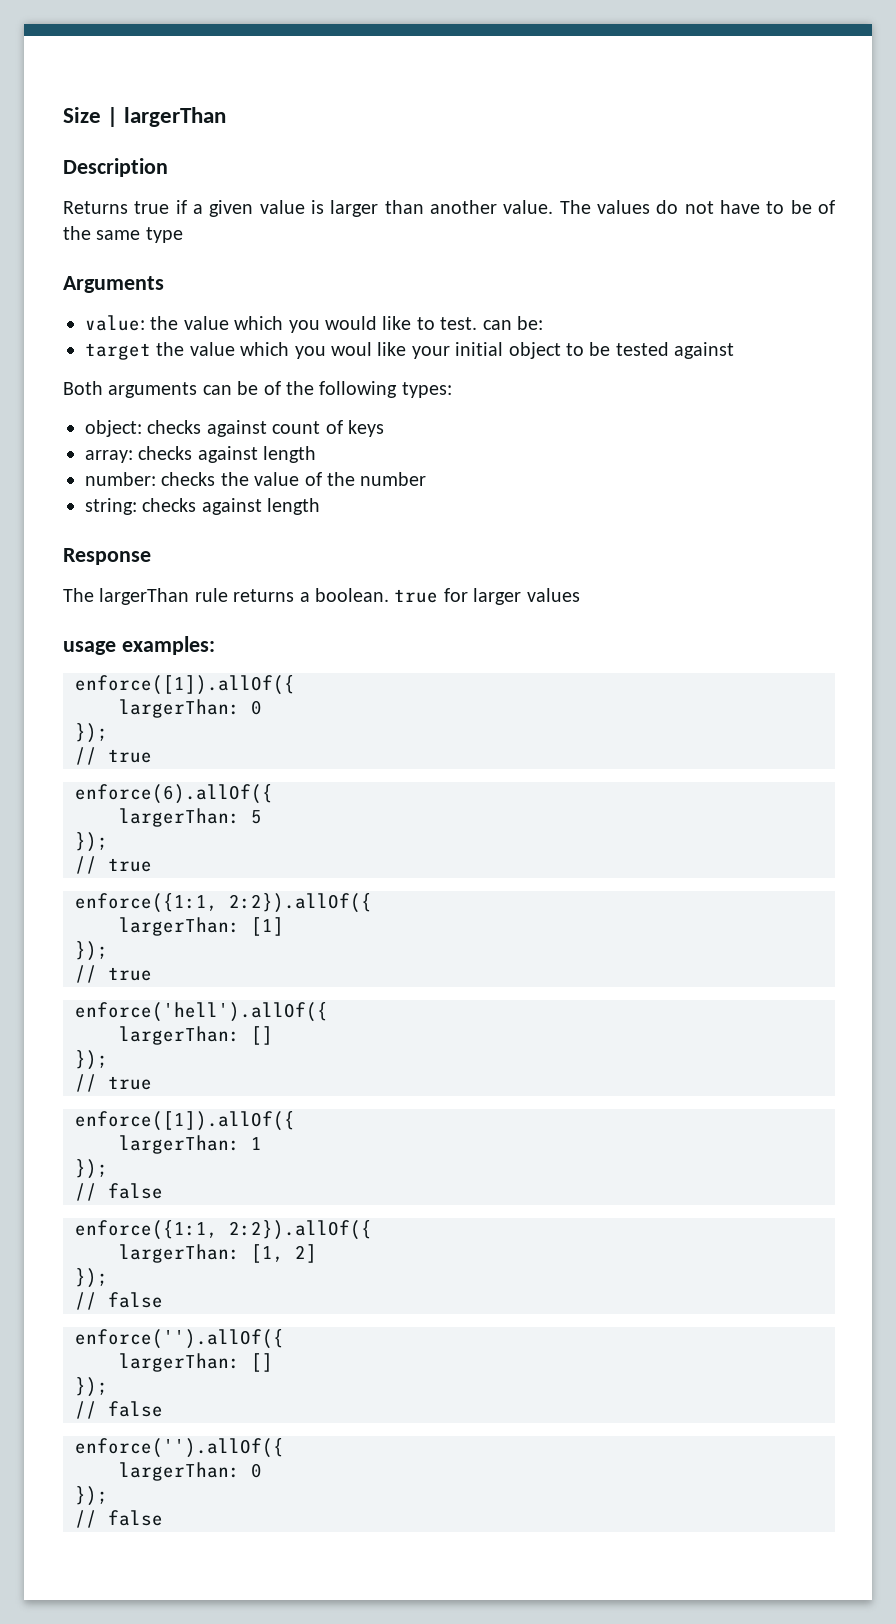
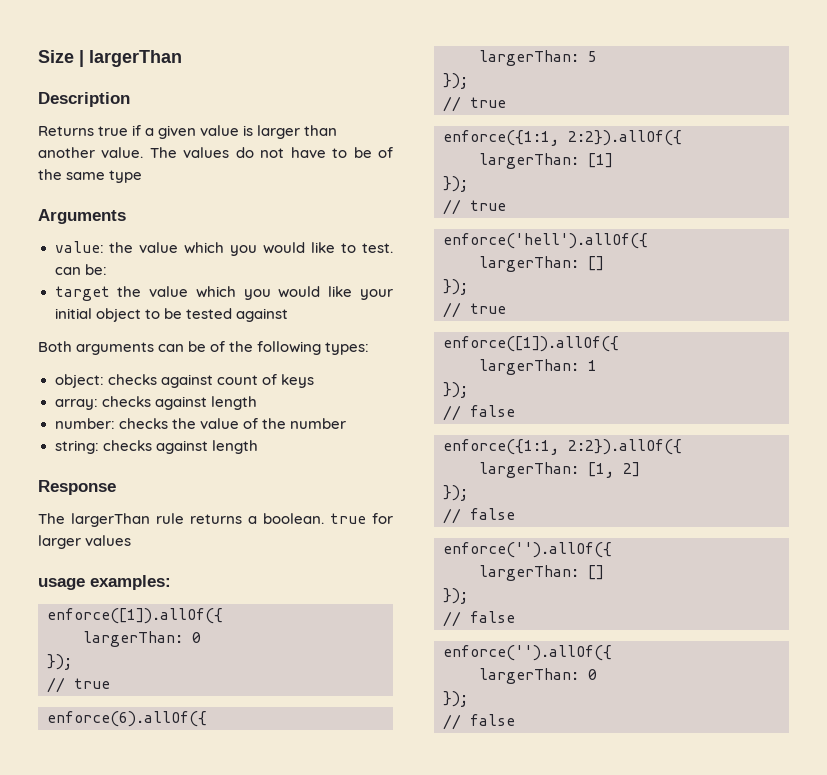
[331,342,372,356] woul -> [278,286,321,298] would

